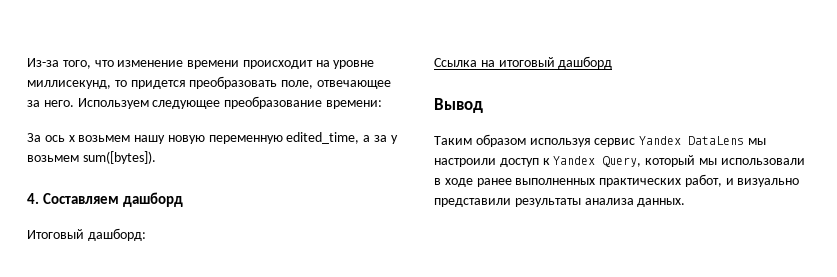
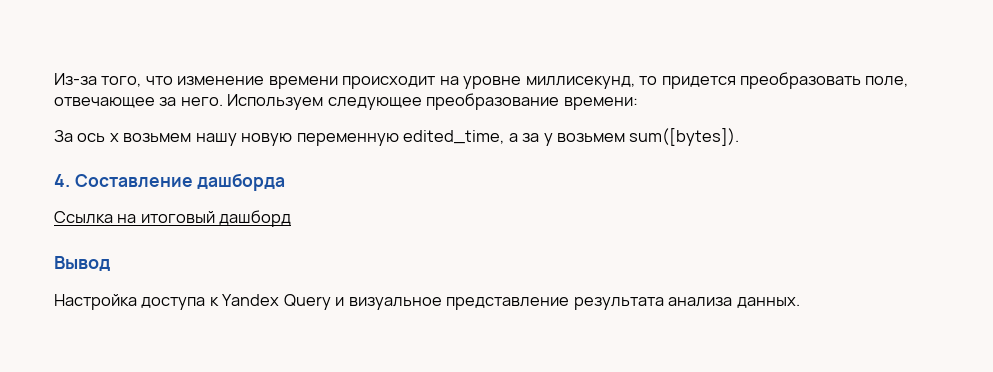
[43,192,184,207] [27,228,146,241] Составляем дашборд // Итоговый дашборд: -> [74,173,286,191] Составление дашборда
[434,134,766,147] [434,155,805,167] [434,174,800,187] [434,198,581,207] Таким образом используя сервис Yandex DataLens мы настроили доступ к Yandex Query, который мы использовали в ходе ранее выполненных практических работ, и визуально представили результаты -> [54,294,664,310] Настройка доступа к Yandex Query и визуальное представление результата

